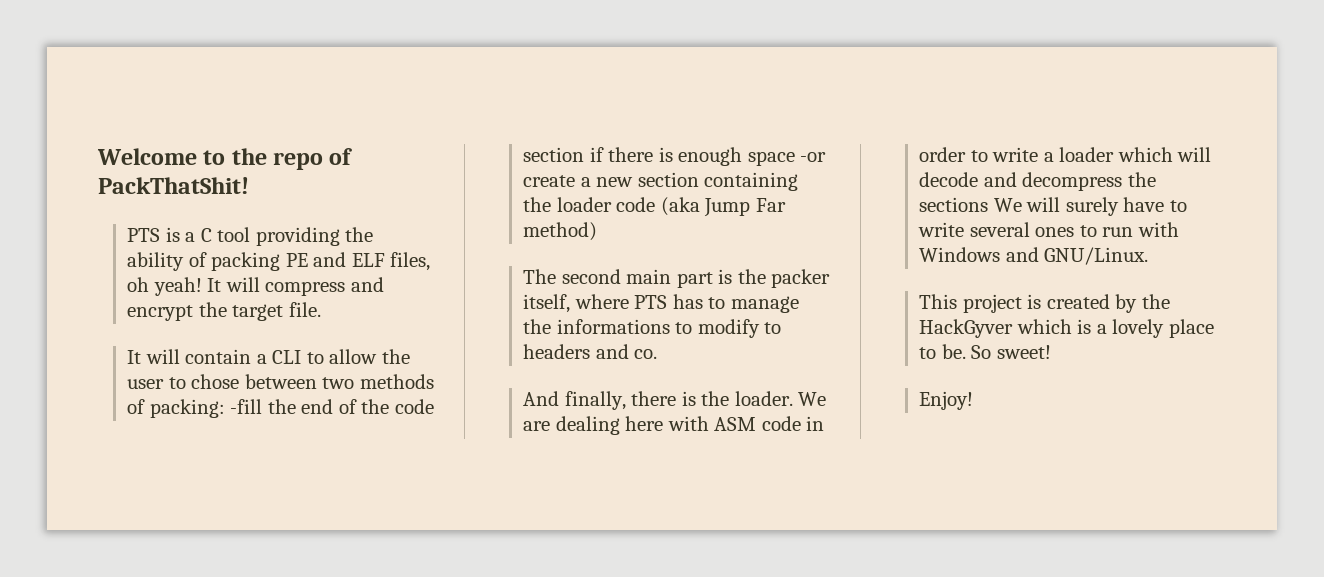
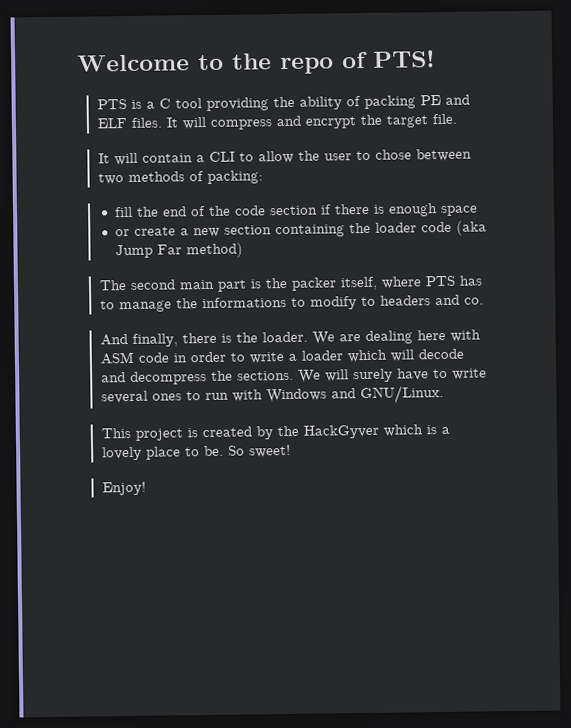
[98,177,249,194] PackThatShit! -> [373,50,435,68] PTS!
[390,252,431,271] [127,277,202,296] files, oh yeah! -> [130,117,162,128] files.
[230,399,263,414] -fill -> [114,206,134,218] // fill
[800,152,827,162] -or -> [115,228,131,237] // or
[919,197,989,212] sections -> [236,370,294,381] sections.

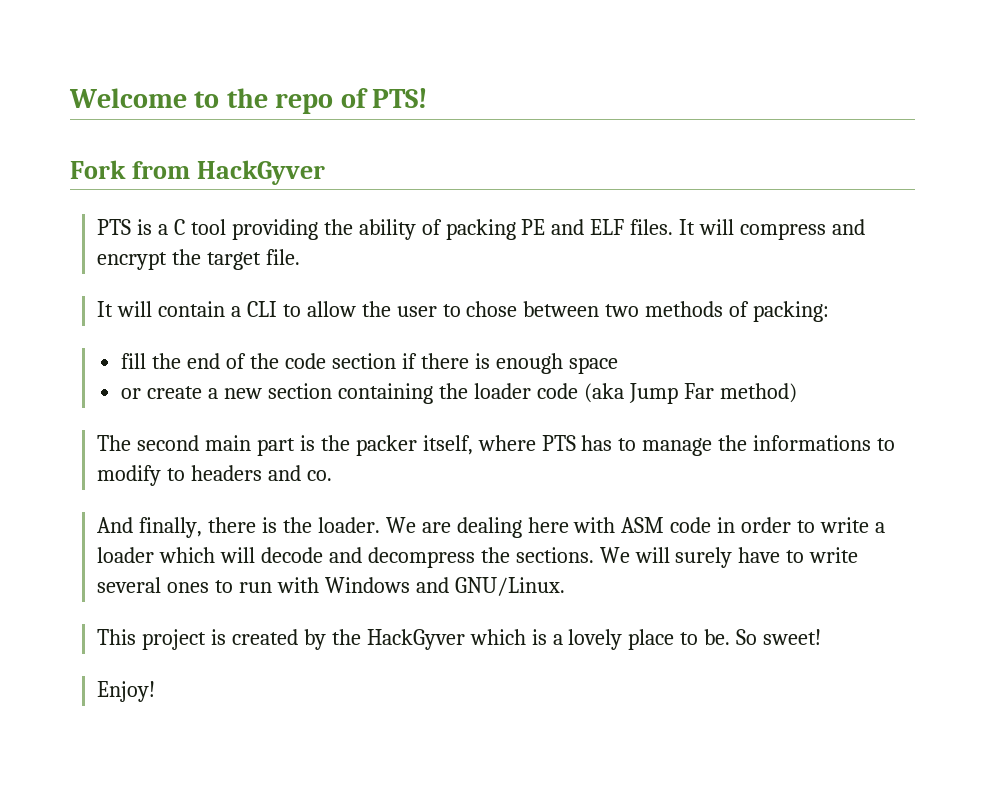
(435, 59) none -> [70,160,325,185] // Fork from HackGyver

